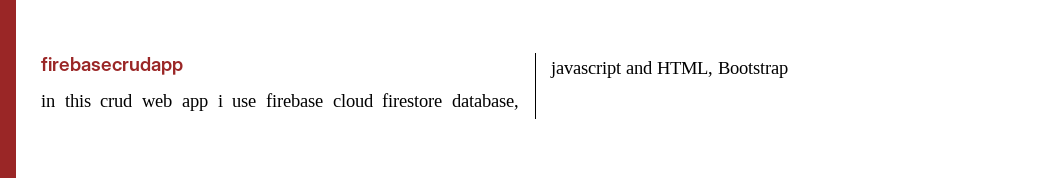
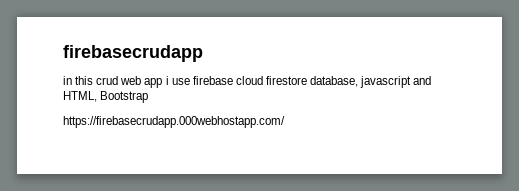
(788, 70) none -> [63,116,285,128] // https://firebasecrudapp.000webhostapp.com/

